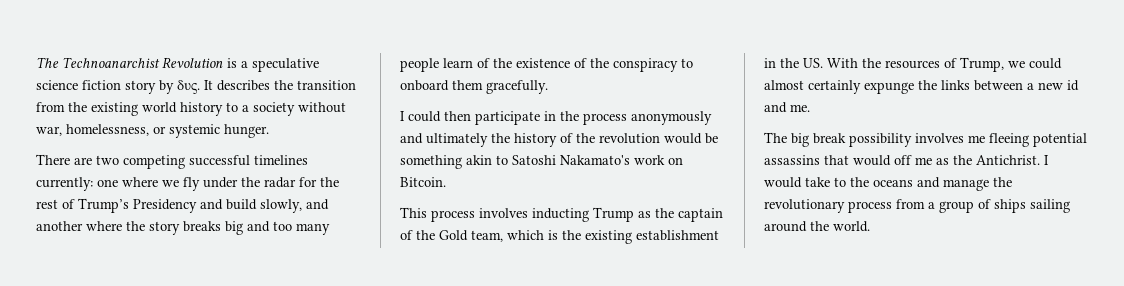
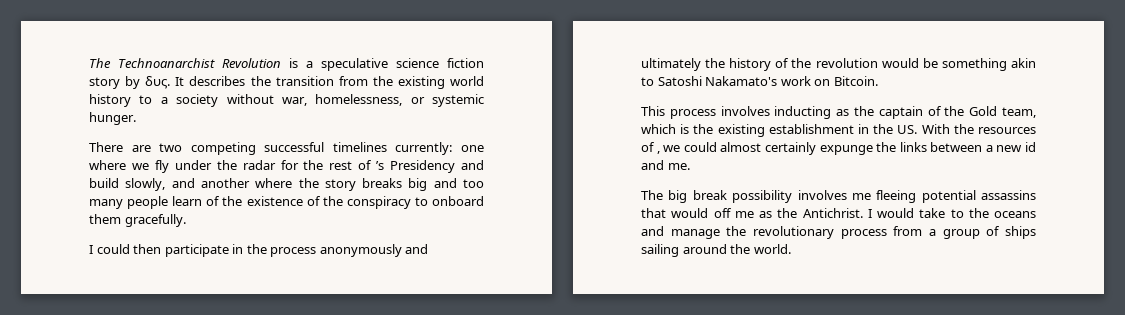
[78,198,129,213] Trump’s -> [376,161,385,170] ’s
[593,207,634,222] Trump -> (832, 112) none
[960,57,1004,72] Trump, -> [656,151,660,154] ,

